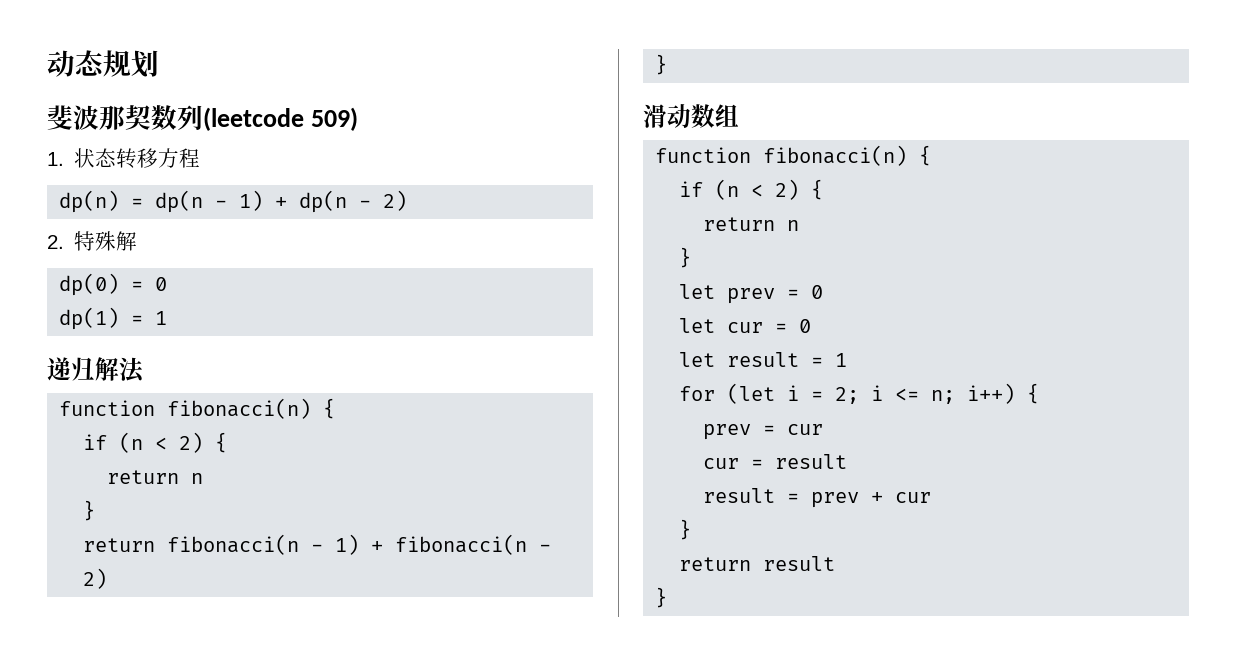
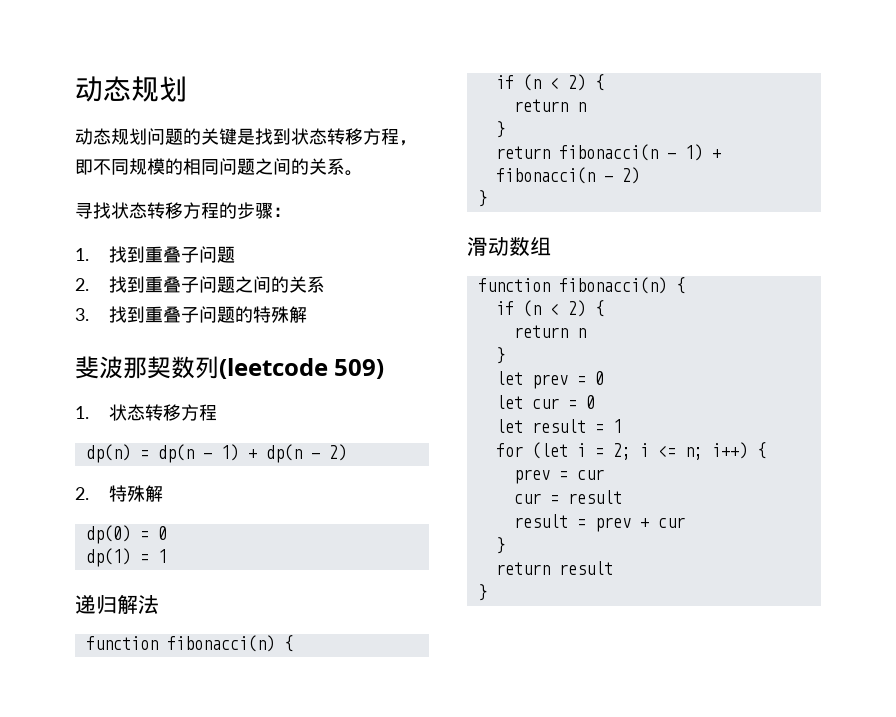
[47,50,159,78] 动态规划 -> [75,76,187,102] [75,128,417,146] [75,158,363,176] [75,202,291,219] [75,246,235,263] [75,276,325,293] [75,306,307,323] 动态规划 // 动态规划问题的关键是找到状态转移方程，即不同规模的相同问题之间的关系。 // 寻找状态转移方程的步骤： // 1.找到重叠子问题 // 2.找到重叠子问题之间的关系 // 3.找到重叠子问题的特殊解

